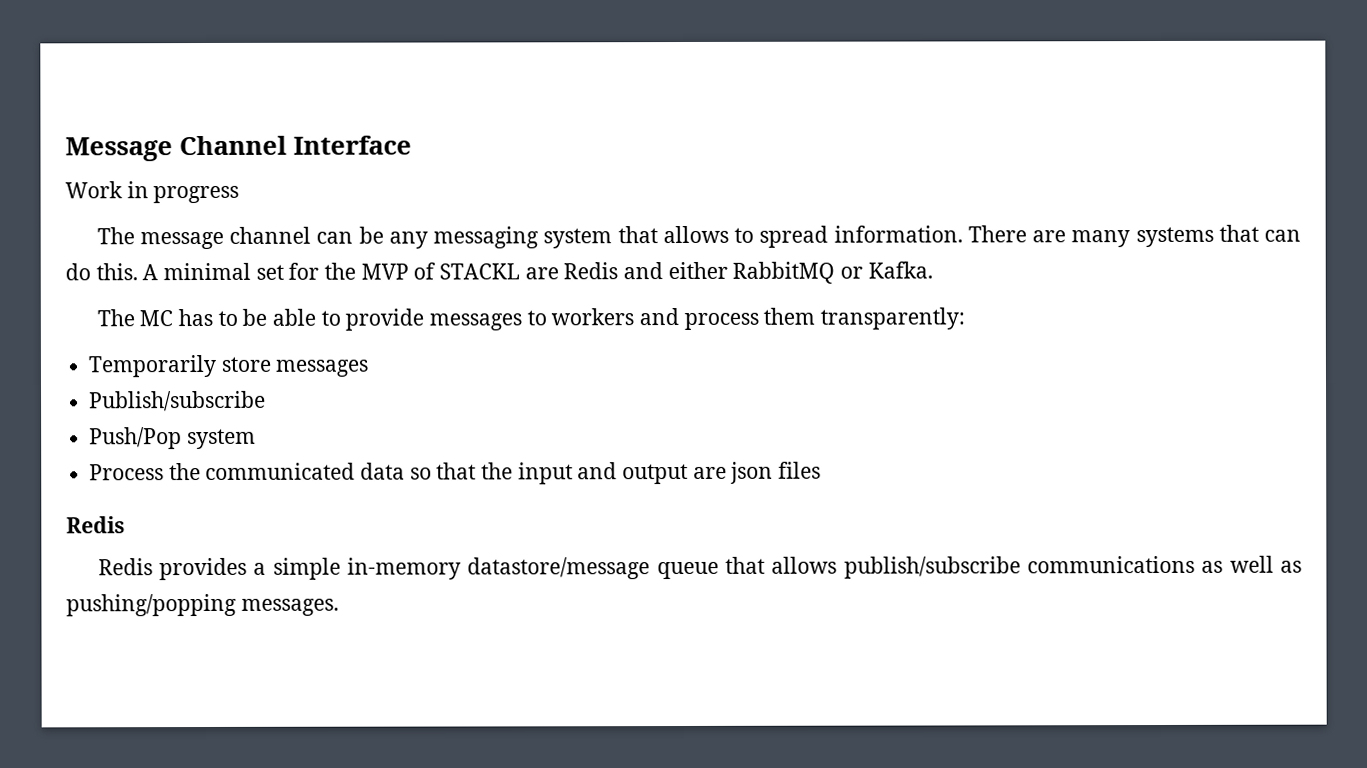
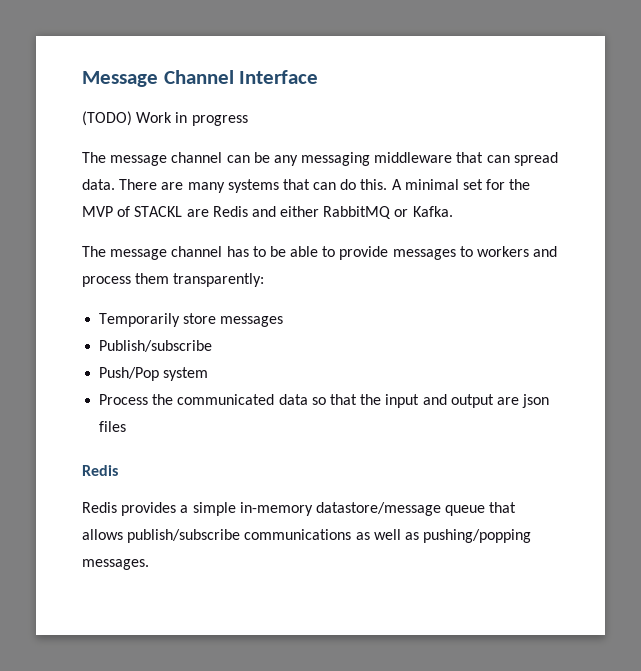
(412, 145) none -> [82,111,132,126] (TODO)
[543,225,963,249] system that allows to spread information. -> [374,152,558,166] [82,179,115,190] middleware that can spread data.
[139,310,174,327] MC -> [110,246,223,260] message channel

